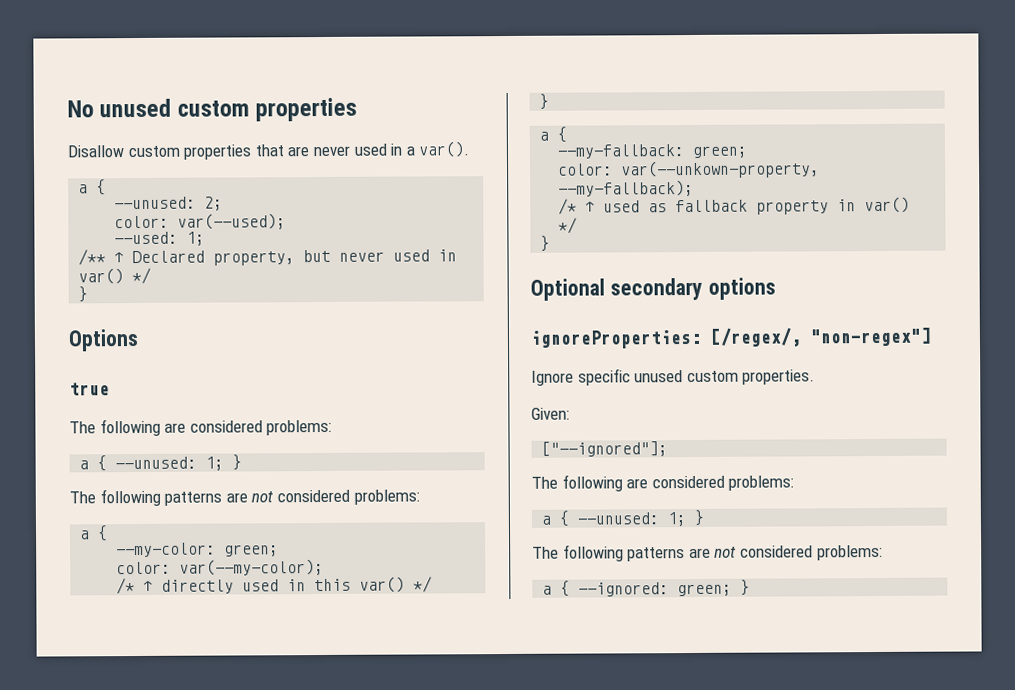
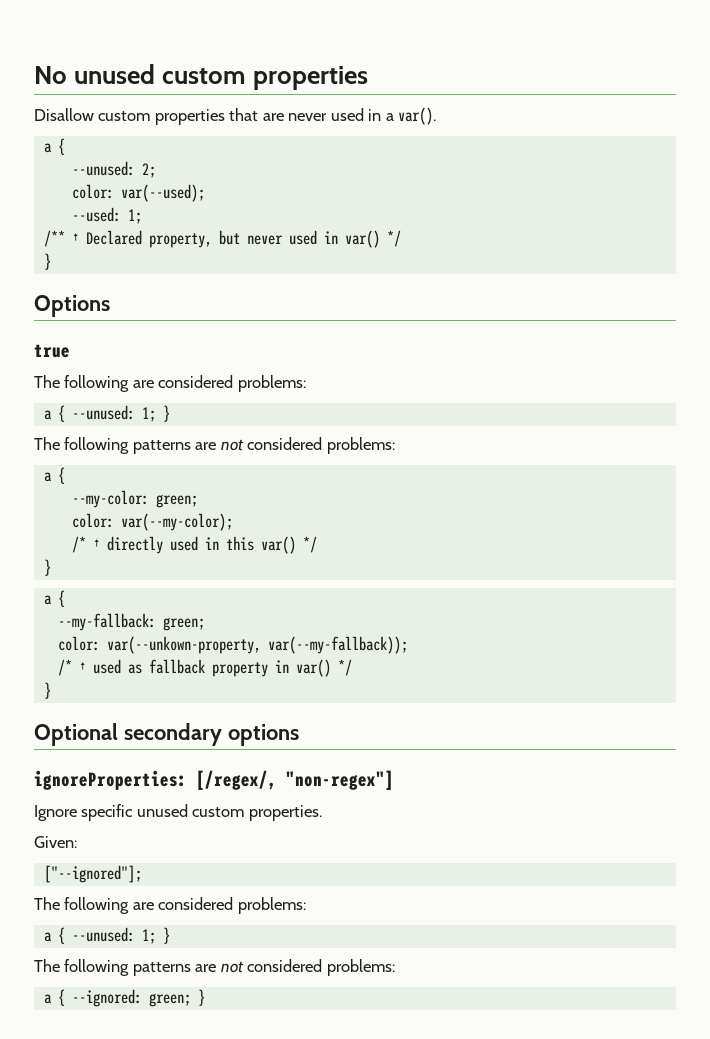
[558,179,695,197] --my-fallback); -> [267,636,408,654] var(--my-fallback));

